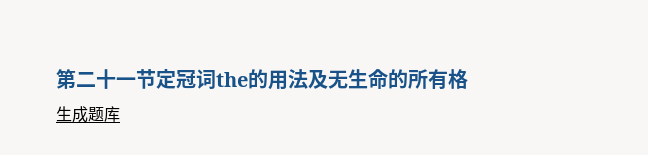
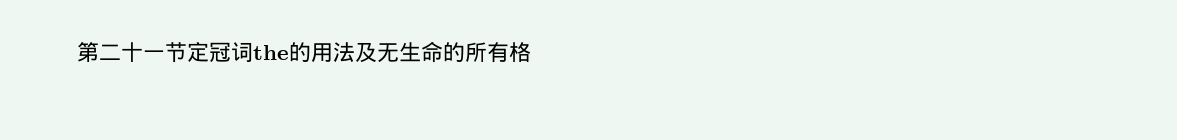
[56,106,120,123] // 生成题库 -> (531, 52) none

